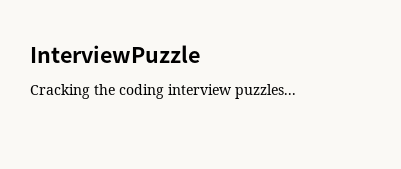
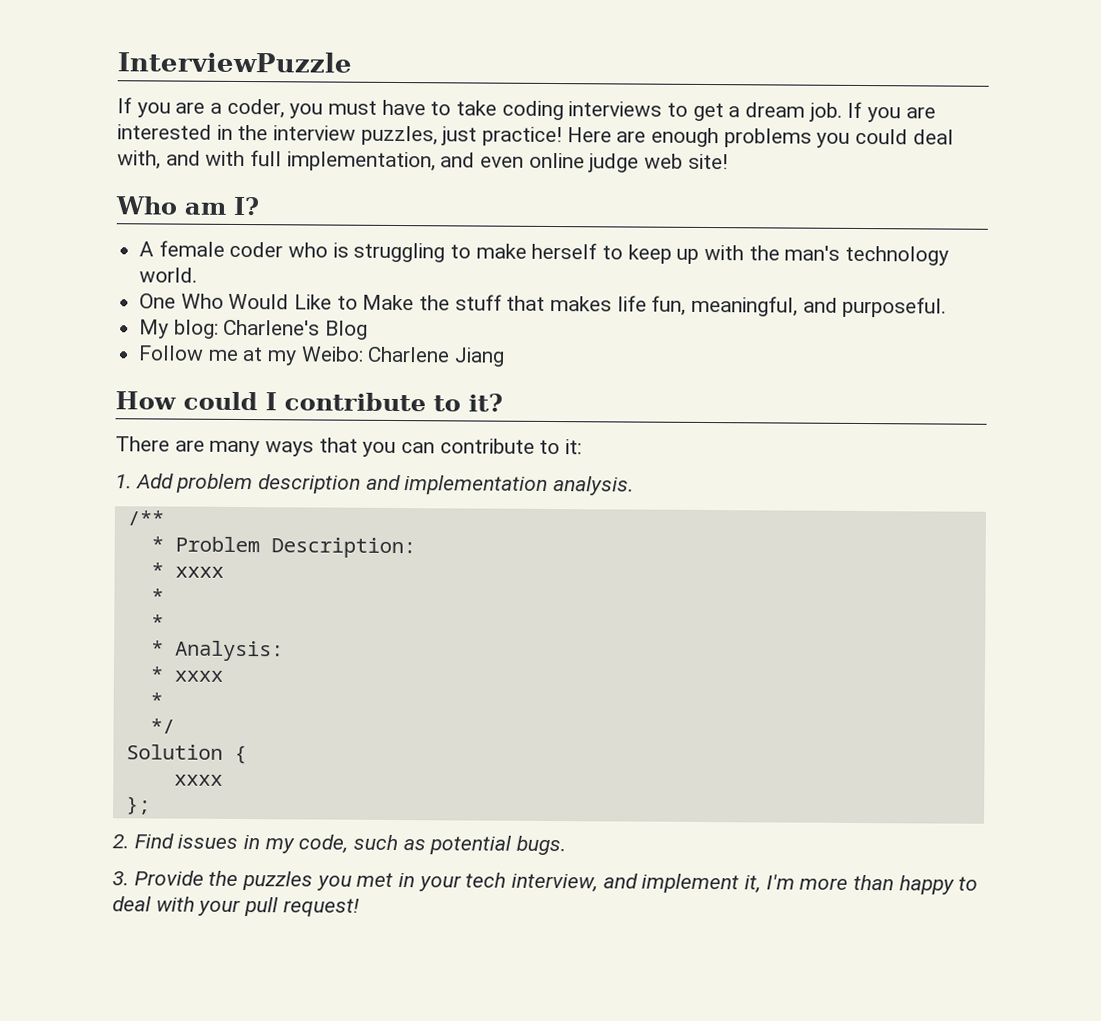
[30,84,296,99] Cracking the coding interview puzzles... -> [117,97,936,123] [117,124,954,148] [117,150,728,173] [115,196,260,216] [139,240,950,266] [139,267,199,283] [139,293,948,318] [139,319,369,340] [138,345,506,367] [115,391,503,412] [115,436,583,458] [115,473,635,496] [126,510,164,526] [150,536,416,559] [150,562,224,578] [150,588,164,604] [150,614,164,630] [150,640,284,662] [149,666,223,682] [149,692,163,708] [149,718,175,734] [125,744,247,765] [173,774,223,786] [125,796,151,815] [112,833,567,856] [112,870,979,895] [112,896,360,917] If you are a coder, you must have to take coding interviews to get a dream job. If you are interested in the interview puzzles, just practice! Here are enough problems you could deal with, and with full implementation, and even online judge web site! // Who am I? // A female coder who is struggling to make herself to keep up with the man's technology world. // One Who Would Like to Make the stuff that makes life fun, meaningful, and purposeful. // My blog: Charlene's Blog // Follow me at my Weibo: Charlene Jiang // How could I contribute to it? // There are many ways that you can contribute to it: // 1. Add problem description and implementation analysis. // /** // * Problem Description: // * xxxx // * // * // * Analysis: // * xxxx // * // */ // Solution { // xxxx // }; // 2. Find issues in my code, such as potential bugs. // 3. Provide the puzzles you met in your tech interview, and implement it, I'm more than happy to deal with your pull request!

